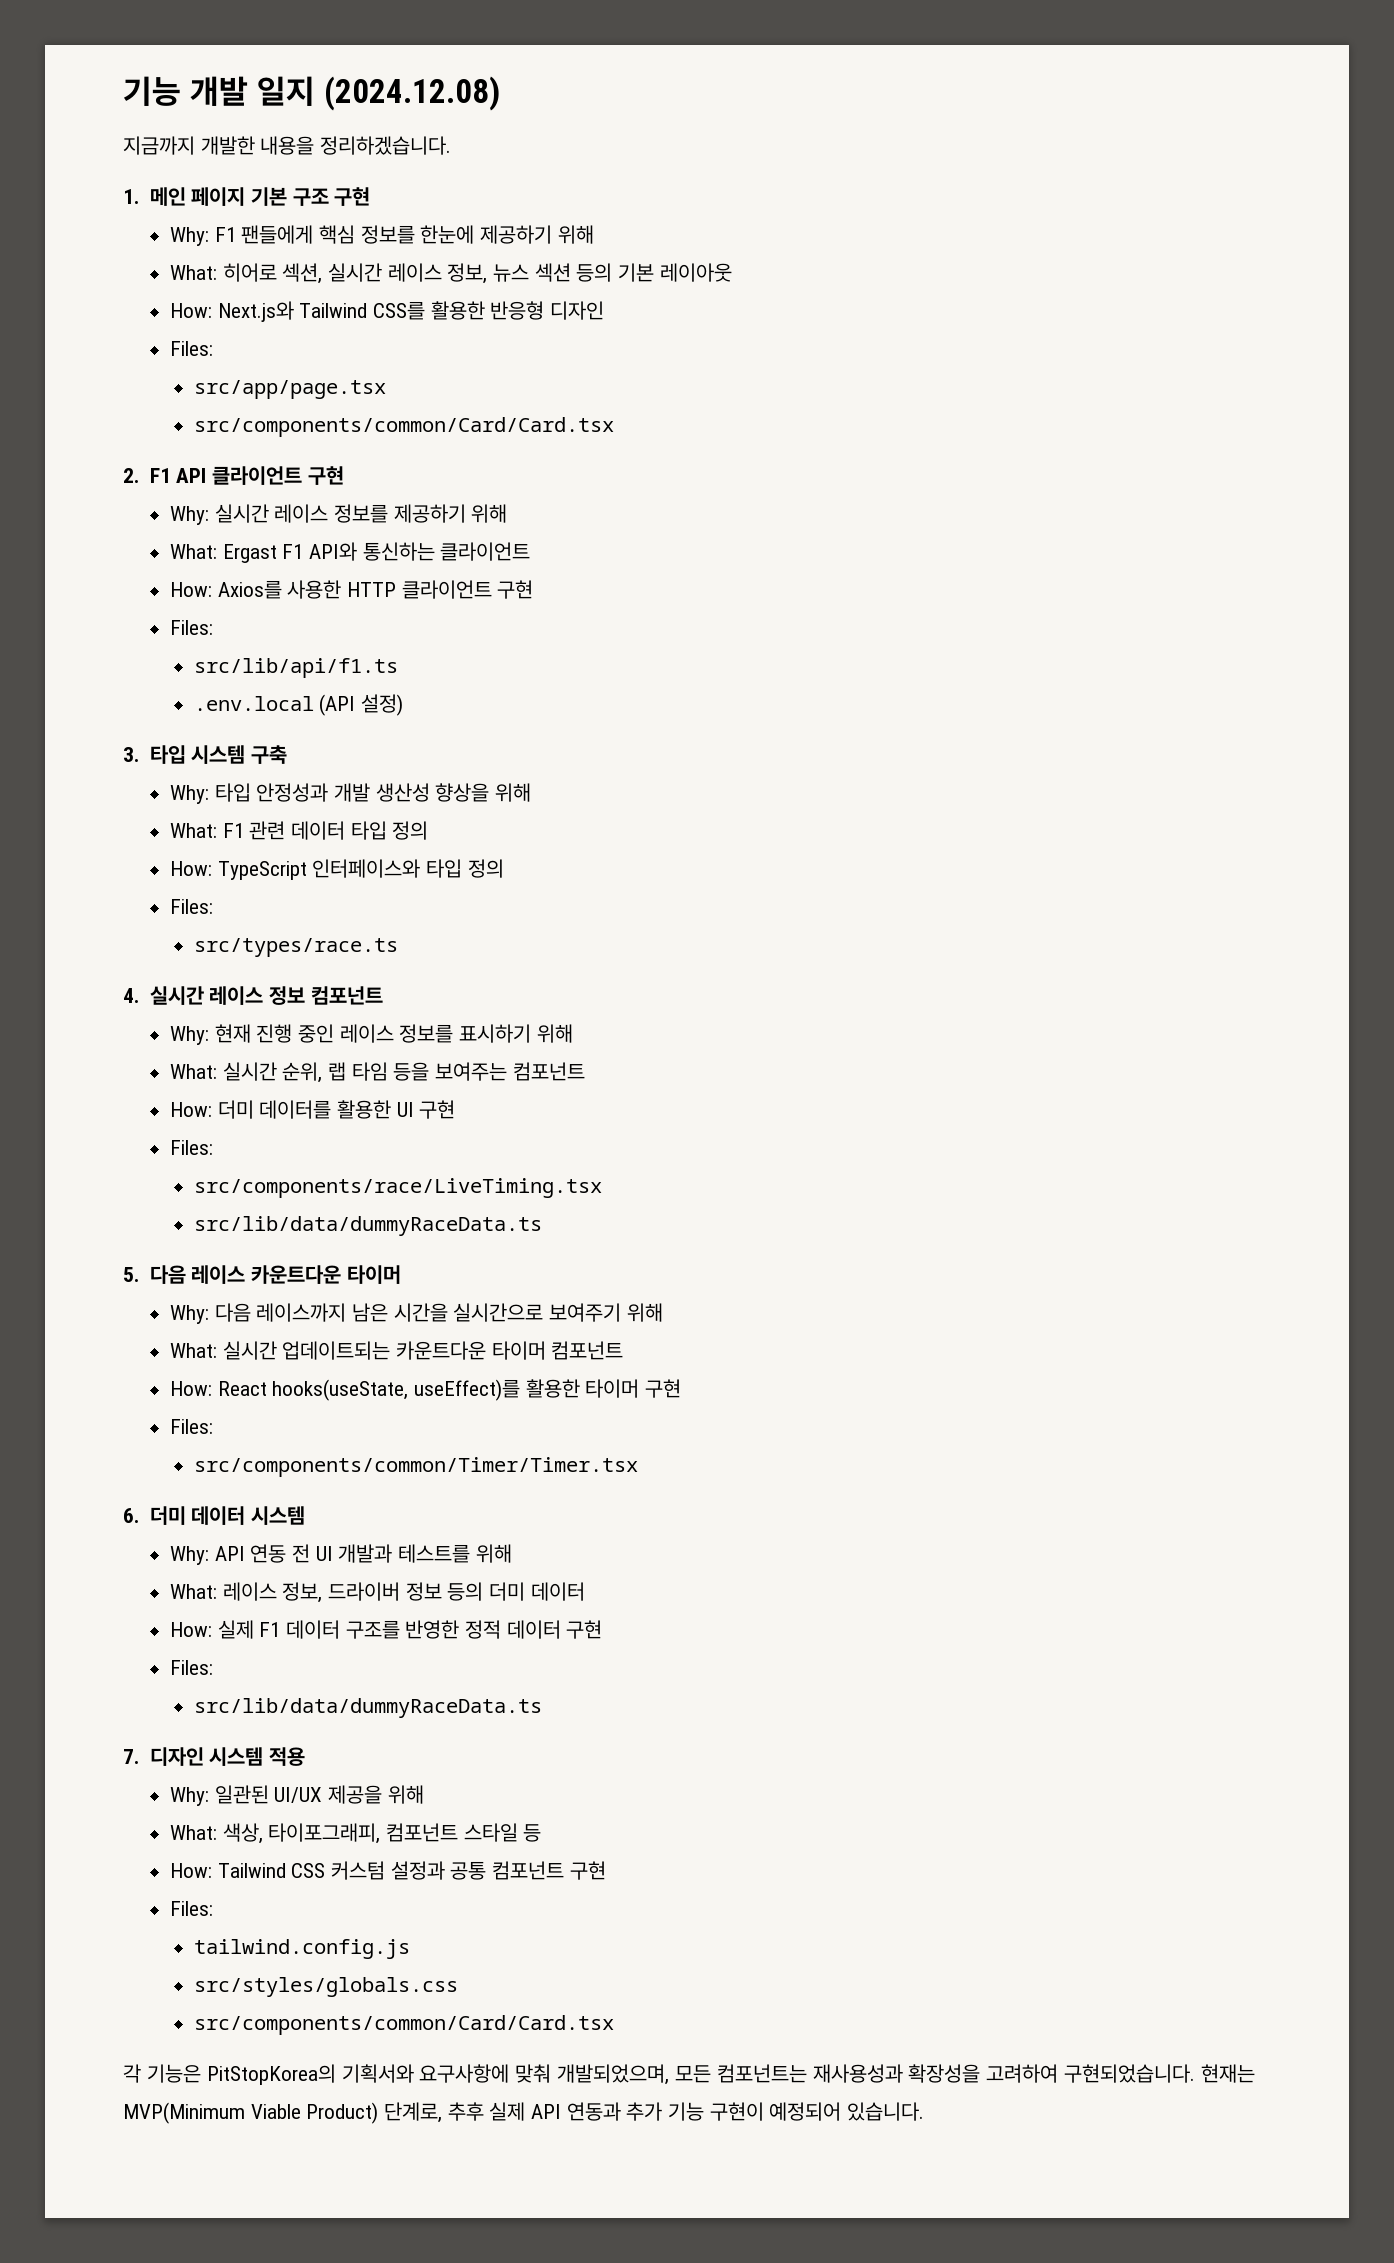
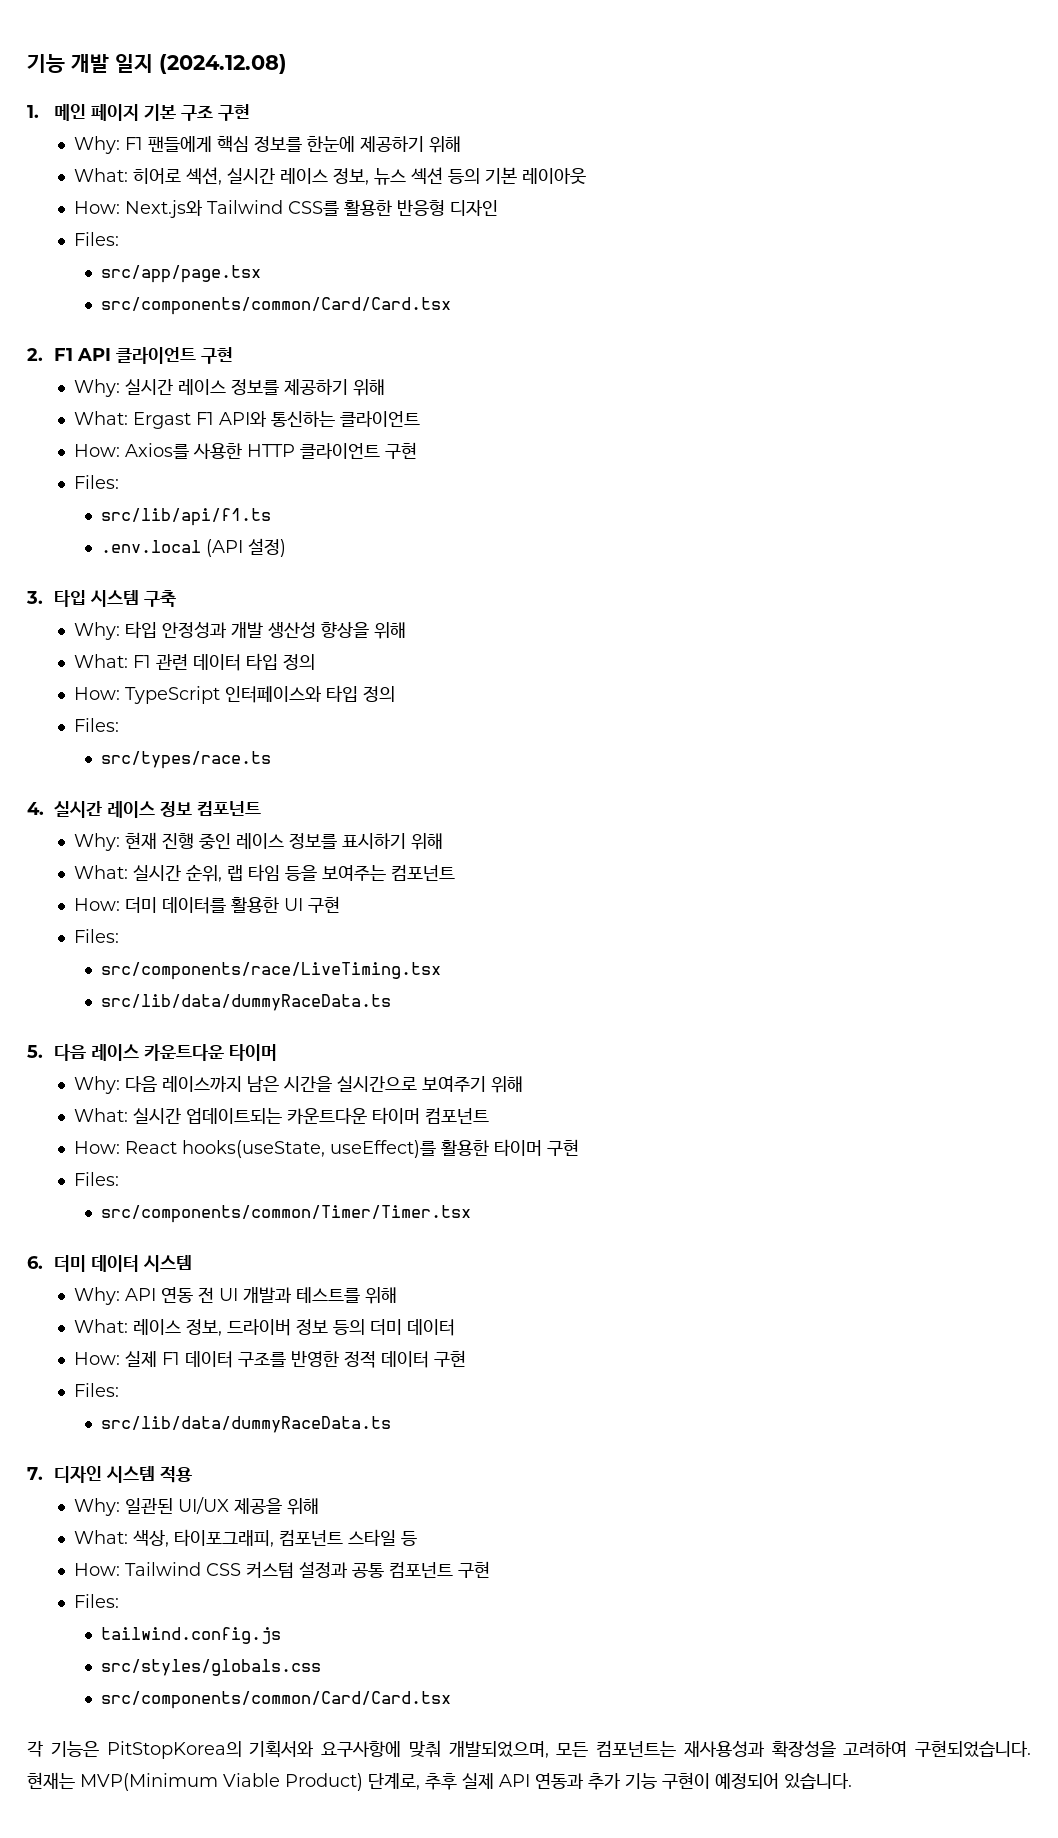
[123,136,452,155] // 지금까지 개발한 내용을 정리하겠습니다. -> (287, 64) none

